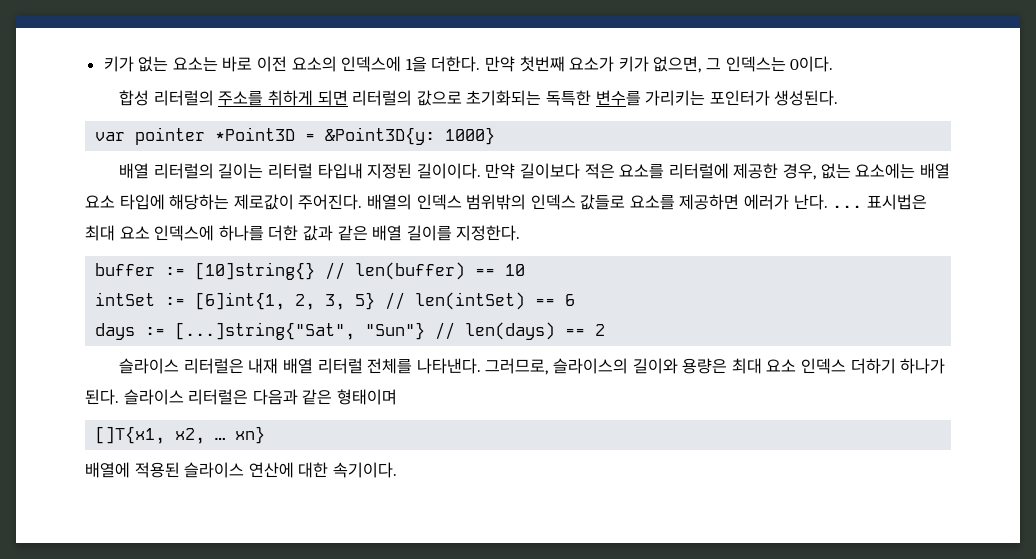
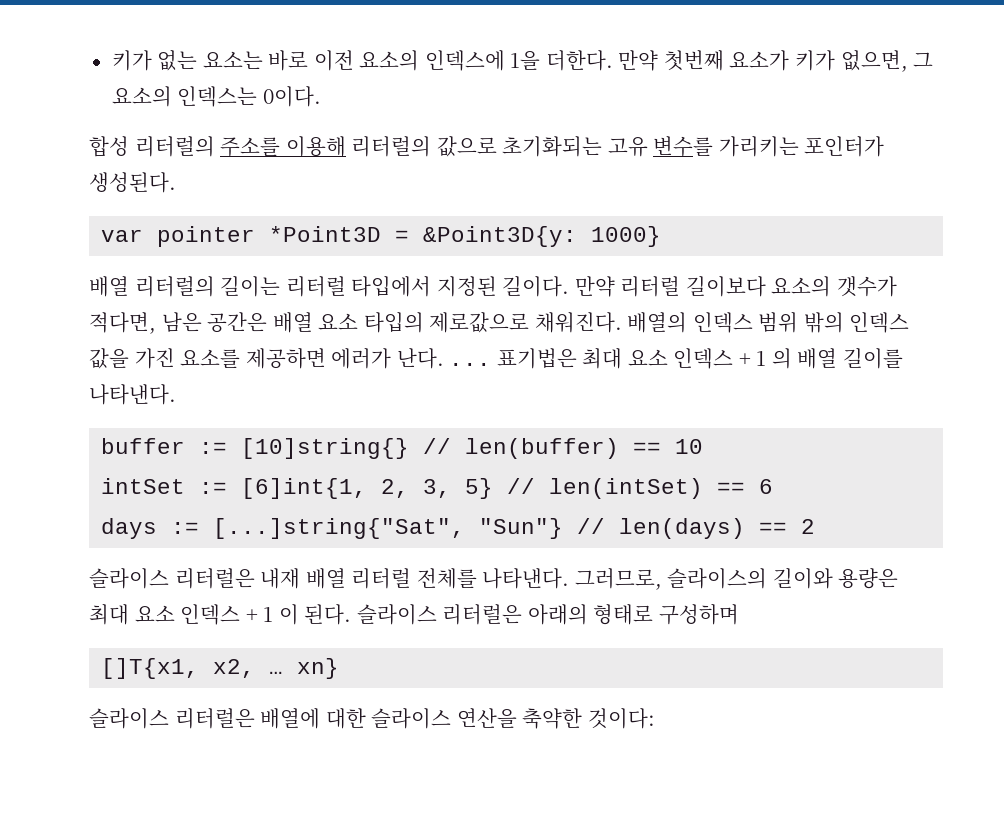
(721, 64) none -> [111,86,172,107] 요소의
[268,90,348,106] 취하게 되면 -> [285,136,346,157] 이용해
[545,90,591,106] 독특한 -> [607,137,648,157] 고유
[317,163,950,180] [85,194,626,210] 타입내 지정된 길이이다. 만약 길이보다 적은 요소를 리터럴에 제공한 경우, 없는 요소에는 배열 요소 타입에 해당하는 제로값이 주어진다. 배열의 인덱스 범위밖의 인덱스 값들로 -> [351,276,897,297] [89,312,910,334] [89,348,175,369] 타입에서 지정된 길이다. 만약 리터럴 길이보다 요소의 갯수가 적다면, 남은 공간은 배열 요소 타입의 제로값으로 채워진다. 배열의 인덱스 범위 밖의 인덱스 값을 가진
[866,194,927,210] [85,225,368,241] 표시법은 최대 요소 인덱스에 하나를 더한 값과 같은 -> [496,348,792,369] 표기법은 최대 요소 인덱스 + 1 의
[456,225,521,241] 지정한다. -> [89,384,176,405] 나타낸다.
[850,358,946,374] [85,389,397,405] [95,426,266,444] [85,462,397,478] 더하기 하나가 된다. 슬라이스 리터럴은 다음과 같은 형태이며 // []T{x1, x2, … xn} // 배열에 적용된 슬라이스 연산에 대한 속기이다. -> [245,604,739,625] [101,658,340,679] [89,708,655,729] + 1 이 된다. 슬라이스 리터럴은 아래의 형태로 구성하며 // []T{x1, x2, … xn} // 슬라이스 리터럴은 배열에 대한 슬라이스 연산을 축약한 것이다:

